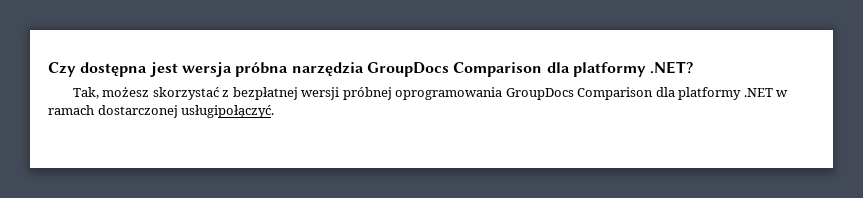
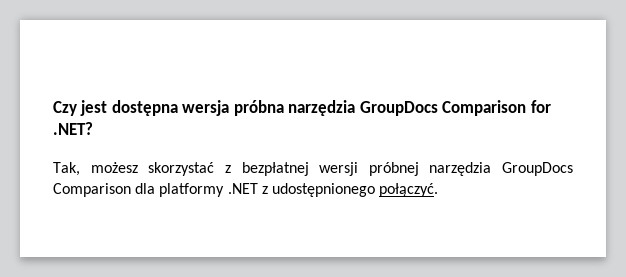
[80,62,178,77] dostępna jest -> [80,100,178,116] jest dostępna
[546,62,646,77] dla platformy -> [530,100,551,113] for
[395,87,503,100] oprogramowania -> [429,162,492,176] narzędzia
[776,90,789,97] [48,105,275,118] w ramach dostarczonej usługipołączyć. -> [261,183,439,197] z udostępnionego połączyć.

